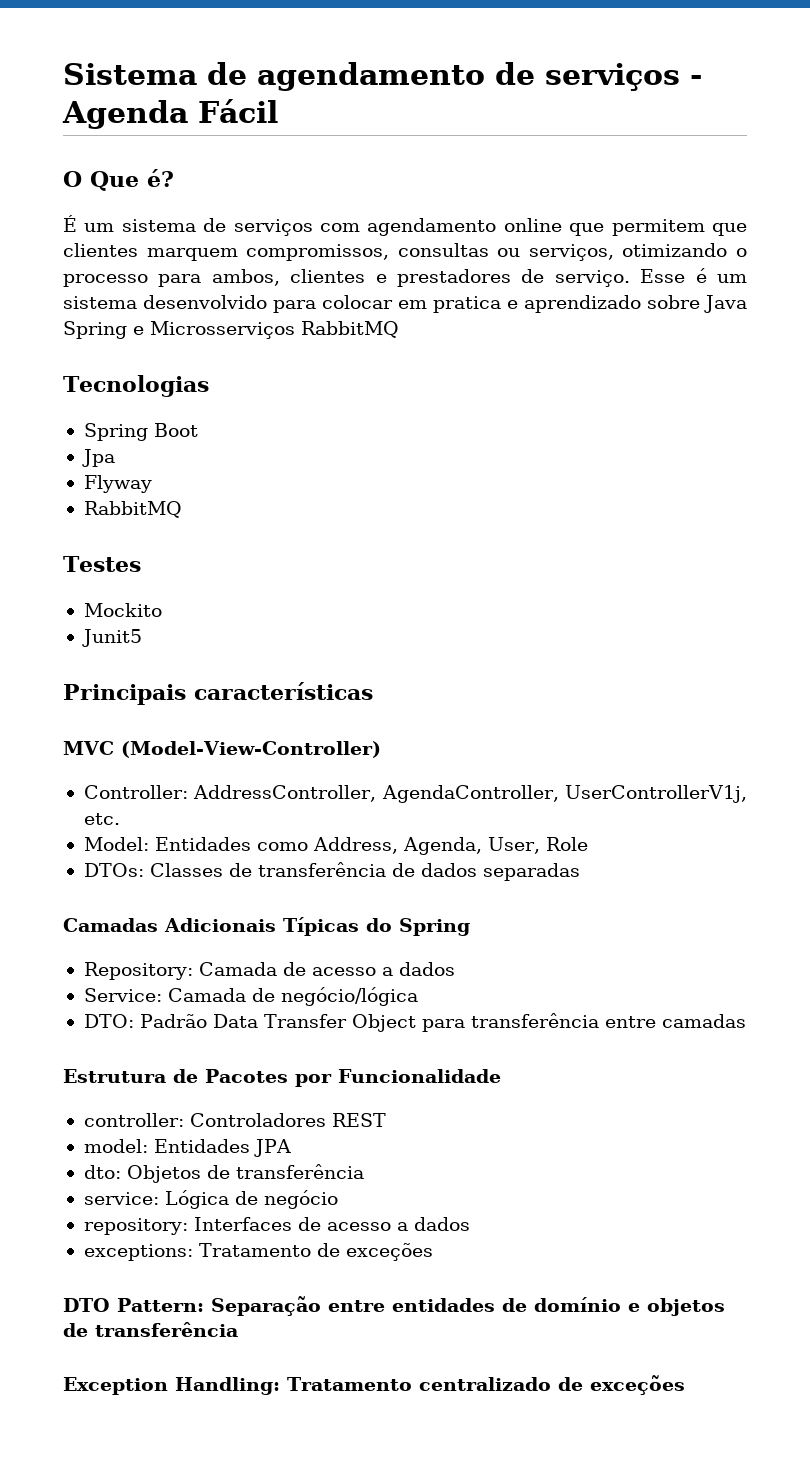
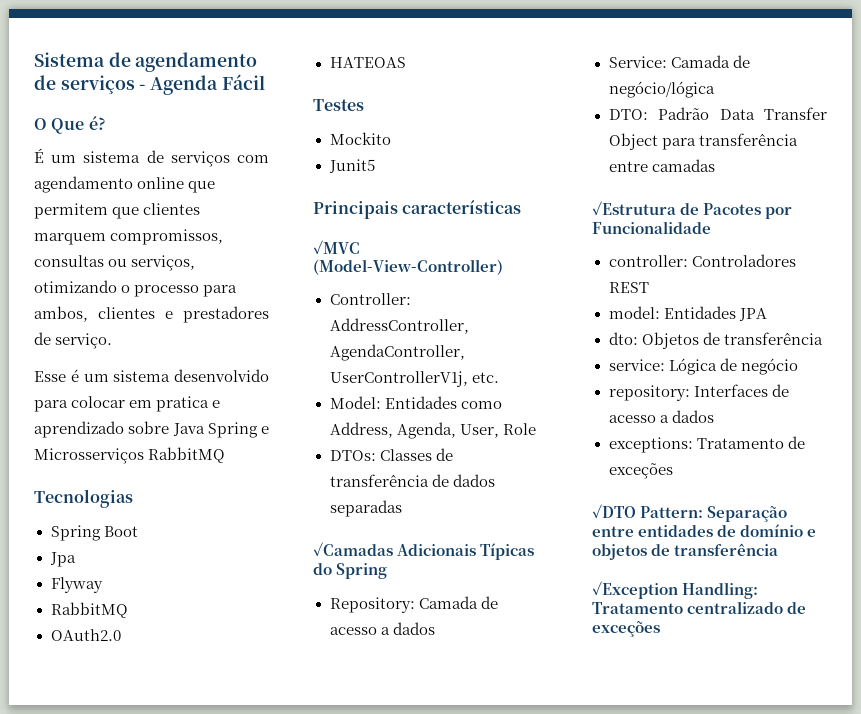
(630, 278) none -> (113, 341) //
(182, 509) none -> [50,629,121,641] [329,57,406,68] // OAuth2.0 // HATEOAS
[63,741,114,755] MVC -> [313,240,360,254] ✓MVC
[63,918,158,932] Camadas -> [313,542,393,556] ✓Camadas
[63,1069,166,1083] Estrutura -> [592,201,676,215] ✓Estrutura
[63,1298,110,1312] DTO -> [592,504,636,518] ✓DTO
[63,1377,168,1395] Exception -> [592,581,678,599] ✓Exception

